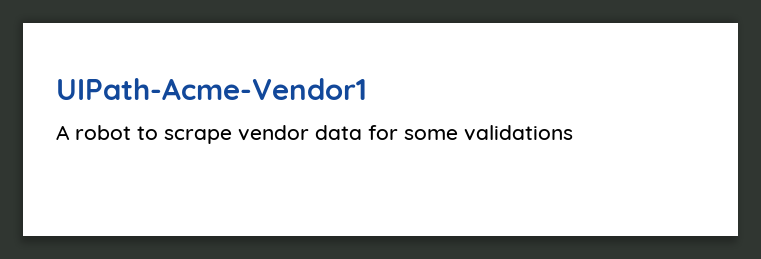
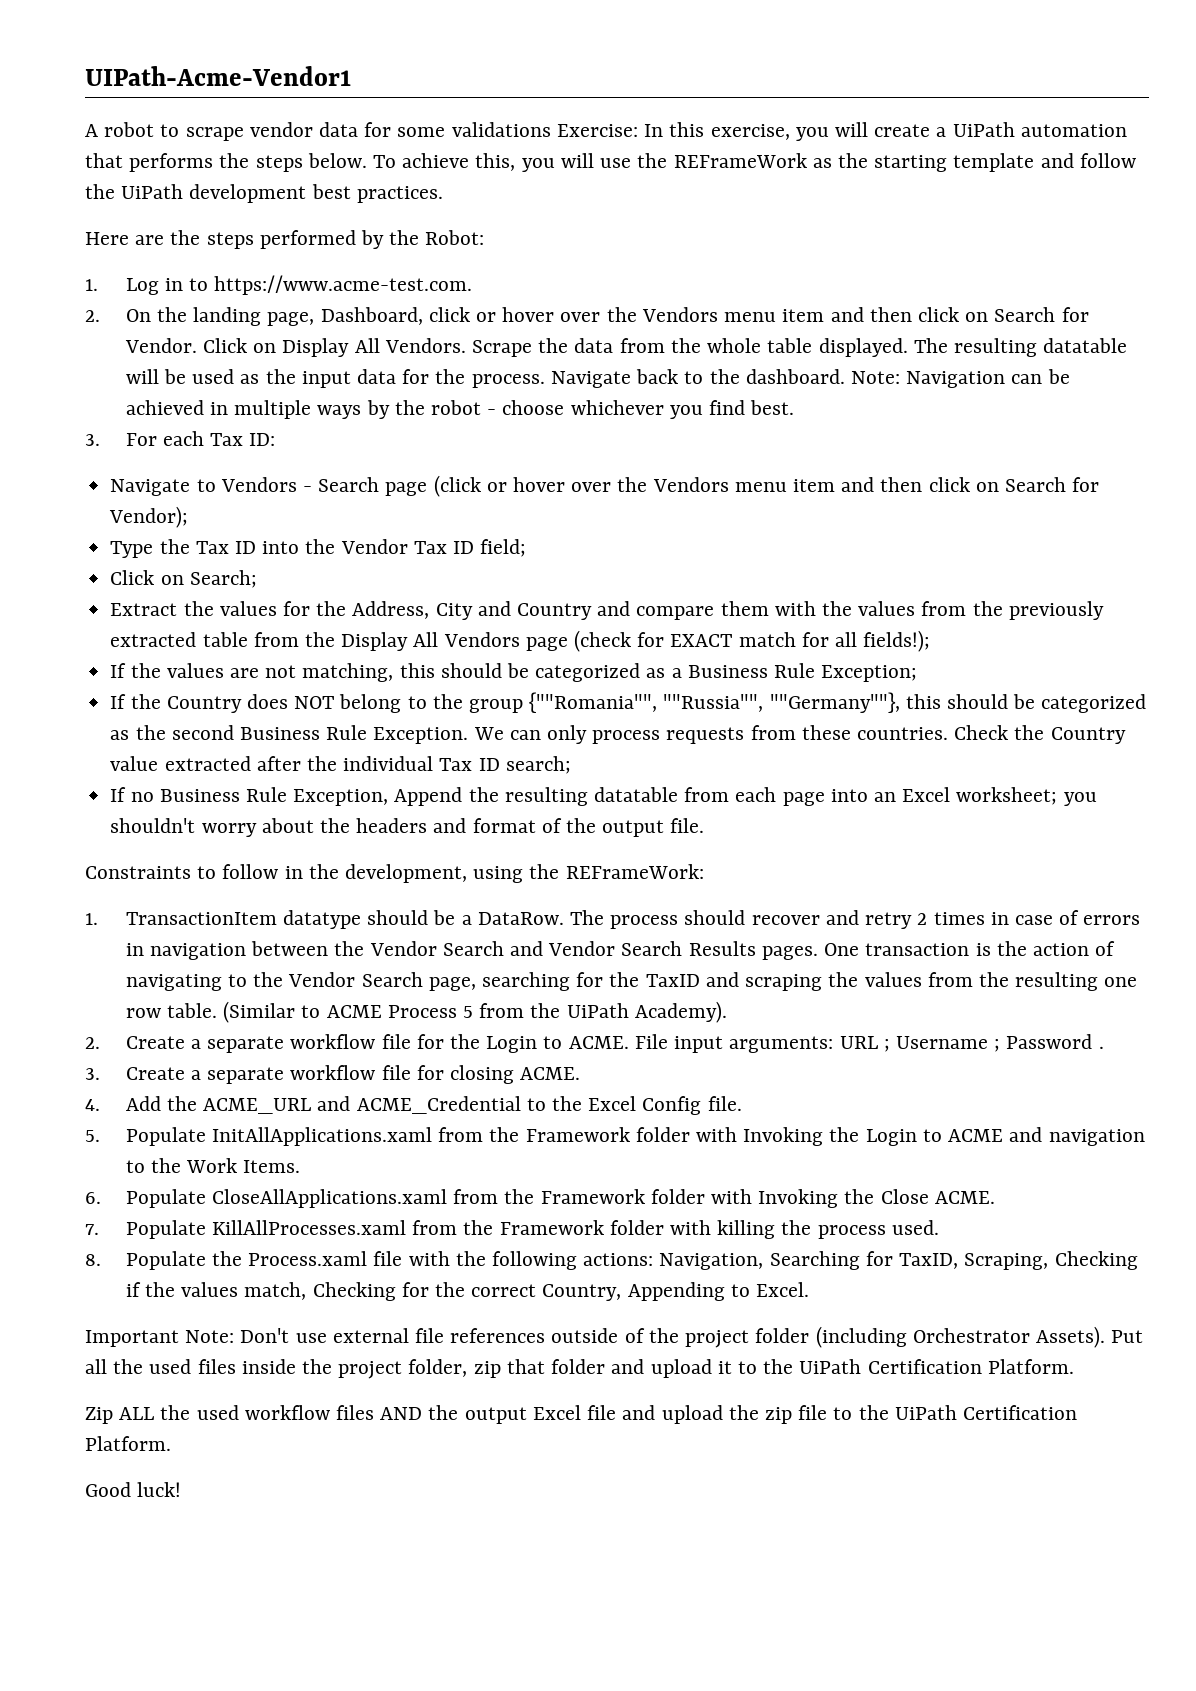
(573, 133) none -> [556,122,1127,141] [85,153,1136,172] [85,184,443,203] [85,230,485,249] [85,275,473,295] [85,307,1089,326] [124,338,1128,357] [125,369,1070,388] [125,400,795,419] [85,431,276,446] [110,475,1100,497] [109,506,189,528] [110,539,527,558] [110,570,257,588] [110,601,1104,620] [110,630,931,652] [110,663,918,682] [110,692,1147,713] [110,725,1126,744] [110,756,571,774] [110,787,1097,806] [110,818,705,837] [85,864,704,883] [85,910,1141,929] [125,941,1116,960] [125,972,1138,991] [125,1001,727,1023] [85,1034,1104,1053] [85,1065,581,1084] [85,1096,742,1115] [85,1127,1145,1146] [125,1158,301,1173] [85,1189,995,1208] [85,1220,939,1239] [85,1251,1138,1270] [125,1282,810,1301] [85,1326,1144,1348] [85,1359,1074,1379] [85,1405,1077,1424] [85,1436,171,1451] [85,1482,182,1497] Exercise: In this exercise, you will create a UiPath automation that performs the steps below. To achieve this, you will use the REFrameWork as the starting template and follow the UiPath development best practices. // Here are the steps performed by the Robot: // 1. Log in to https://www.acme-test.com. // 2. On the landing page, Dashboard, click or hover over the Vendors menu item and then click on Search for Vendor. Click on Display All Vendors. Scrape the data from the whole table displayed. The resulting datatable will be used as the input data for the process. Navigate back to the dashboard. Note: Navigation can be achieved in multiple ways by the robot - choose whichever you find best. // 3. For each Tax ID: // Navigate to Vendors - Search page (click or hover over the Vendors menu item and then click on Search for Vendor); // Type the Tax ID into the Vendor Tax ID field; // Click on Search; // Extract the values for the Address, City and Country and compare them with the values from the previously extracted table from the Display All Vendors page (check for EXACT match for all fields!); // If the values are not matching, this should be categorized as a Business Rule Exception; // If the Country does NOT belong to the group {""Romania"", ""Russia"", ""Germany""}, this should be categorized as the second Business Rule Exception. We can only process requests from these countries. Check the Country value extracted after the individual Tax ID search; // If no Business Rule Exception, Append the resulting datatable from each page into an Excel worksheet; you shouldn't worry about the headers and format of the output file. // Constraints to follow in the development, using the REFrameWork: // 1. TransactionItem datatype should be a DataRow. The process should recover and retry 2 times in case of errors in navigation between the Vendor Search and Vendor Search Results pages. One transaction is the action of navigating to the Vendor Search page, searching for the TaxID and scraping the values from the resulting one row table. (Similar to ACME Process 5 from the UiPath Academy). // 2. Create a separate workflow file for the Login to ACME. File input arguments: URL ; Username ; Password . // 3. Create a separate workflow file for closing ACME. // 4. Add the ACME_URL and ACME_Credential to the Excel Config file. // 5. Populate InitAllApplications.xaml from the Framework folder with Invoking the Login to ACME and navigation to the Work Items. // 6. Populate CloseAllApplications.xaml from the Framework folder with Invoking the Close ACME. // 7. Populate KillAllProcesses.xaml from the Framework folder with killing the process used. // 8. Populate the Process.xaml file with the following actions: Navigation, Searching for TaxID, Scraping, Checking if the values match, Checking for the correct Country, Appending to Excel. // Important Note: Don't use external file references outside of the project folder (including Orchestrator Assets). Put all the used files inside the project folder, zip that folder and upload it to the UiPath Certification Platform. // Zip ALL the used workflow files AND the output Excel file and upload the zip file to the UiPath Certification Platform. // Good luck!

